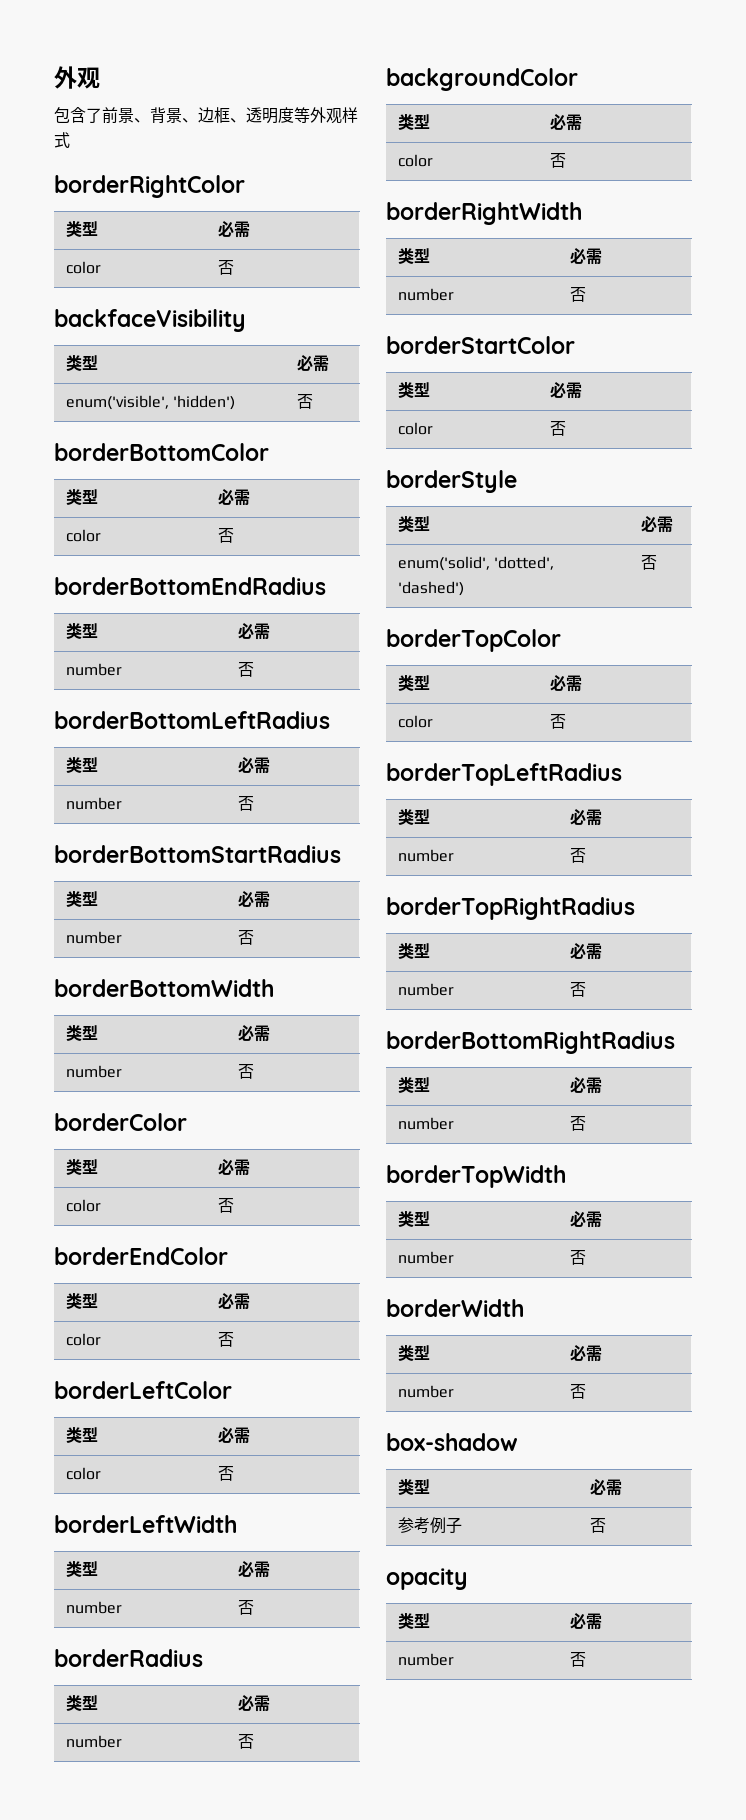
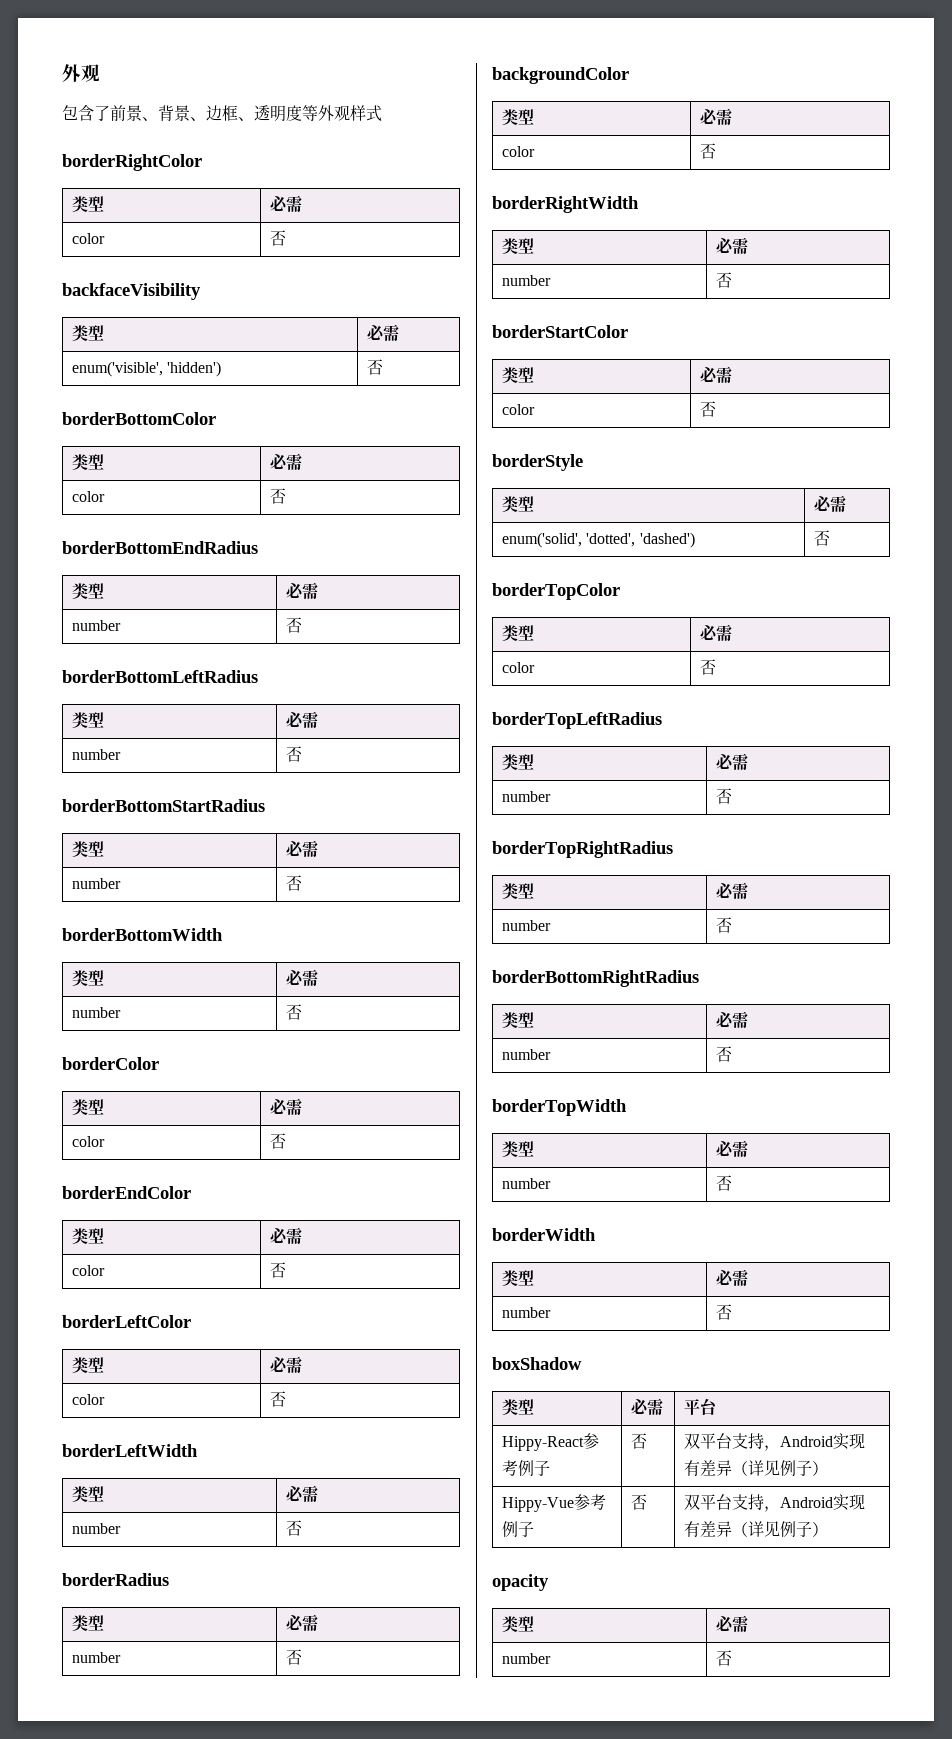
[386,1433,518,1451] [397,1479,430,1495] [589,1479,622,1496] [397,1517,462,1534] [589,1518,606,1533] box-shadow // 类型 | 必需 // 参考例子 | 否 -> [492,1357,582,1370] [502,1399,535,1416] [631,1398,664,1415] [684,1398,718,1416] [502,1433,600,1451] [502,1460,551,1476] [631,1433,648,1449] [684,1433,866,1451] [684,1460,829,1476] [502,1494,607,1512] [502,1521,535,1537] [631,1494,648,1510] [684,1494,866,1512] [684,1521,829,1537] boxShadow // 类型 | 必需 | 平台 // Hippy-React参考例子 | 否 | 双平台支持，Android实现有差异（详见例子） // Hippy-Vue参考例子 | 否 | 双平台支持，Android实现有差异（详见例子）

